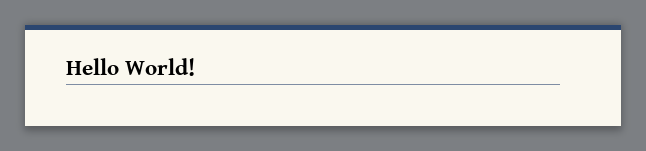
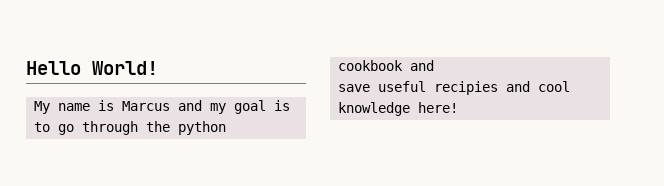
(196, 67) none -> [34,100,291,114] [34,121,227,135] [338,60,435,71] [338,81,571,95] [338,102,459,116] // My name is Marcus and my goal is to go through the python cookbook and // save useful recipies and cool knowledge here!

